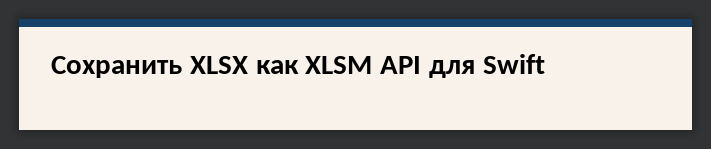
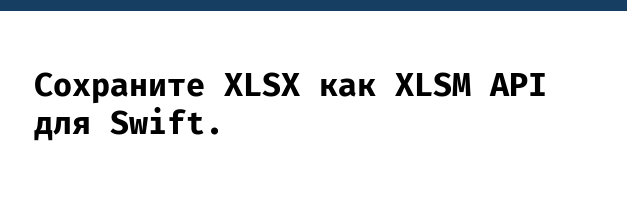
[51,56,182,78] Сохранить -> [34,72,205,104] Сохраните
[482,54,545,74] Swift -> [110,107,224,135] Swift.

